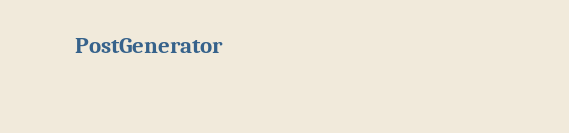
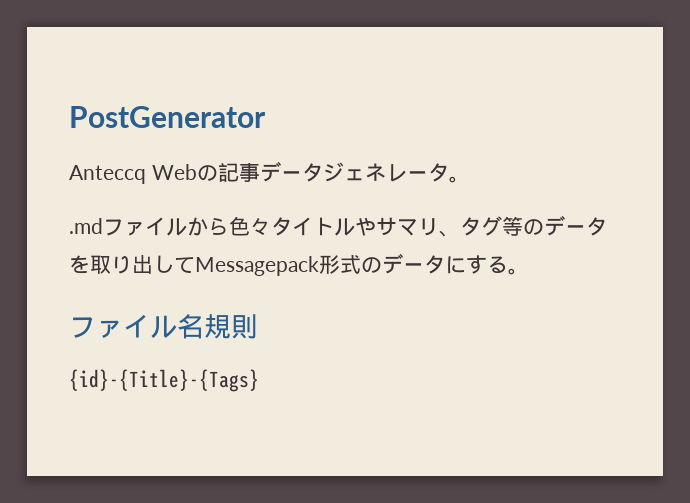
(223, 45) none -> [69,161,470,184] [69,215,607,237] [69,253,529,276] [69,314,258,339] [69,369,259,392] // Anteccq Webの記事データジェネレータ。 // .mdファイルから色々タイトルやサマリ、タグ等のデータを取り出してMessagepack形式のデータにする。 // ファイル名規則 // {id}-{Title}-{Tags}

